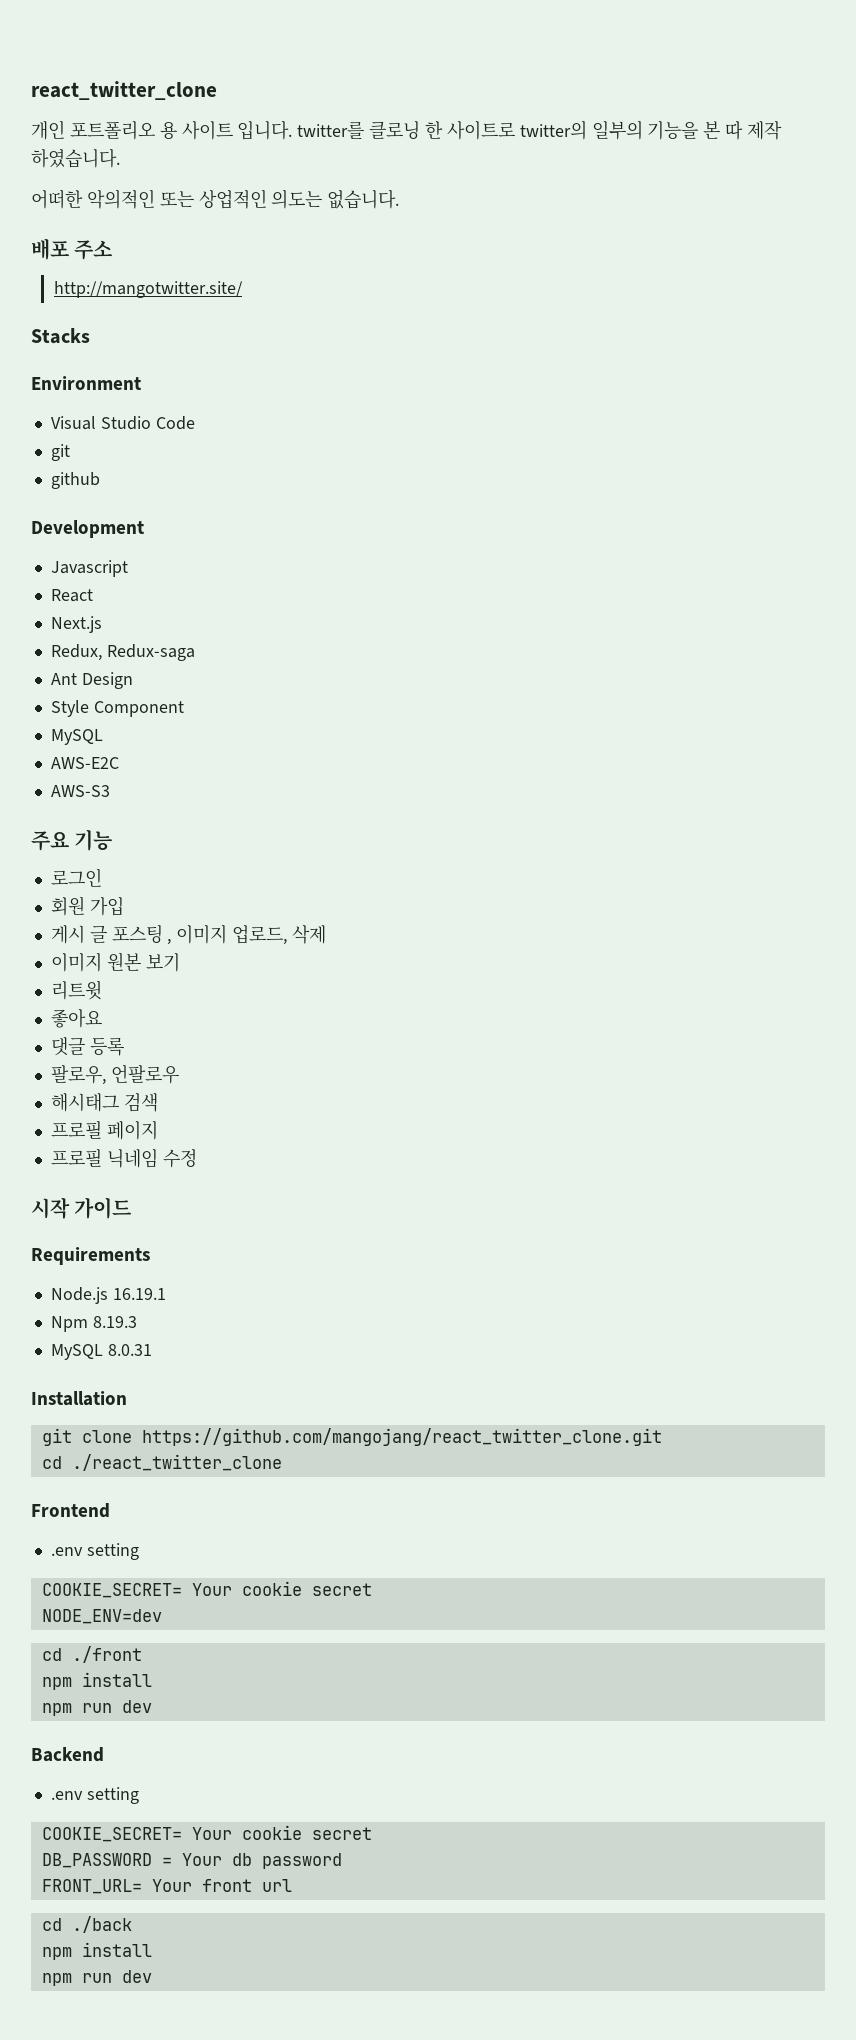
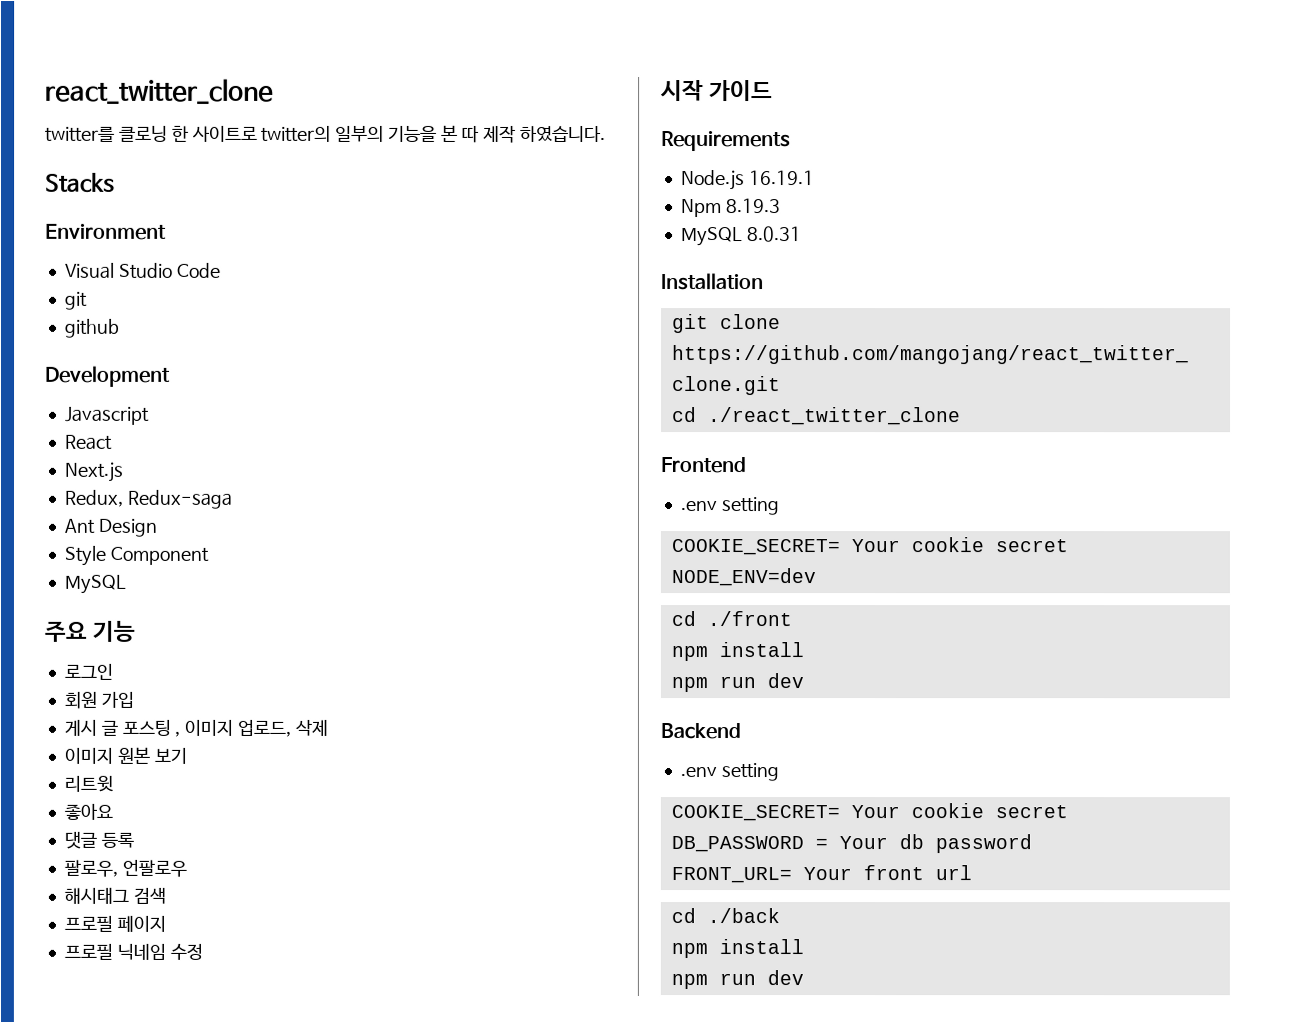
[31,120,293,140] 개인 포트폴리오 용 사이트 입니다. -> (274, 91) none
[31,189,400,209] [31,238,113,260] [53,281,243,298] // 어떠한 악의적인 또는 상업적인 의도는 없습니다. // 배포 주소 // http://mangotwitter.site/ -> (606, 133) none
[50,757,119,769] [50,785,110,797] // AWS-E2C // AWS-S3 -> (126, 584) none

